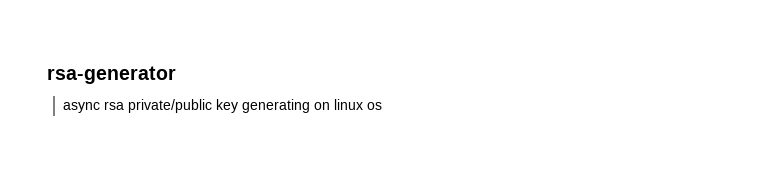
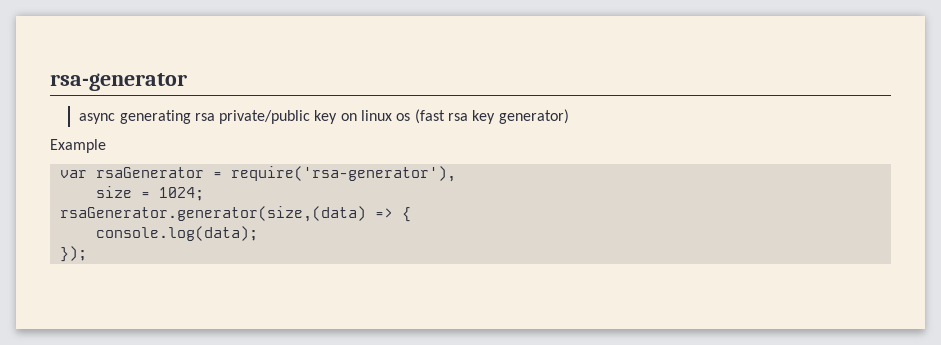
(100, 107) none -> [119,110,191,124] generating
[241,99,310,113] generating -> (338, 117) none
(382, 106) none -> [414,109,569,124] [50,139,106,153] [59,166,456,182] [95,186,204,201] [59,206,411,222] [95,226,258,241] [59,246,87,262] (fast rsa key generator) // Example // var rsaGenerator = require('rsa-generator'), // size = 1024; // rsaGenerator.generator(size,(data) => { // console.log(data); // });

